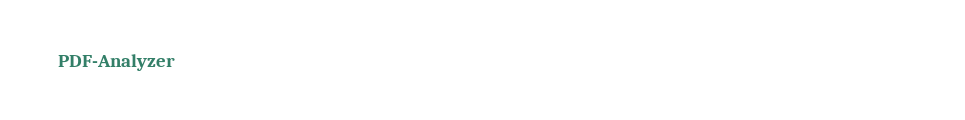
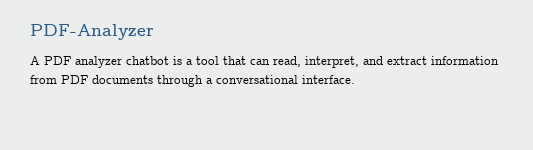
(175, 62) none -> [30,56,499,68] [30,75,355,87] // A PDF analyzer chatbot is a tool that can read, interpret, and extract information from PDF documents through a conversational interface.

